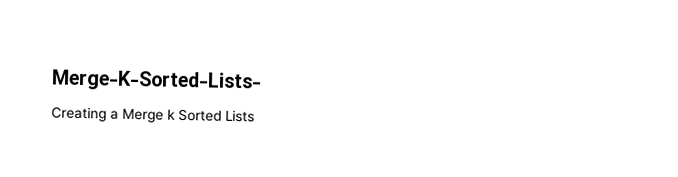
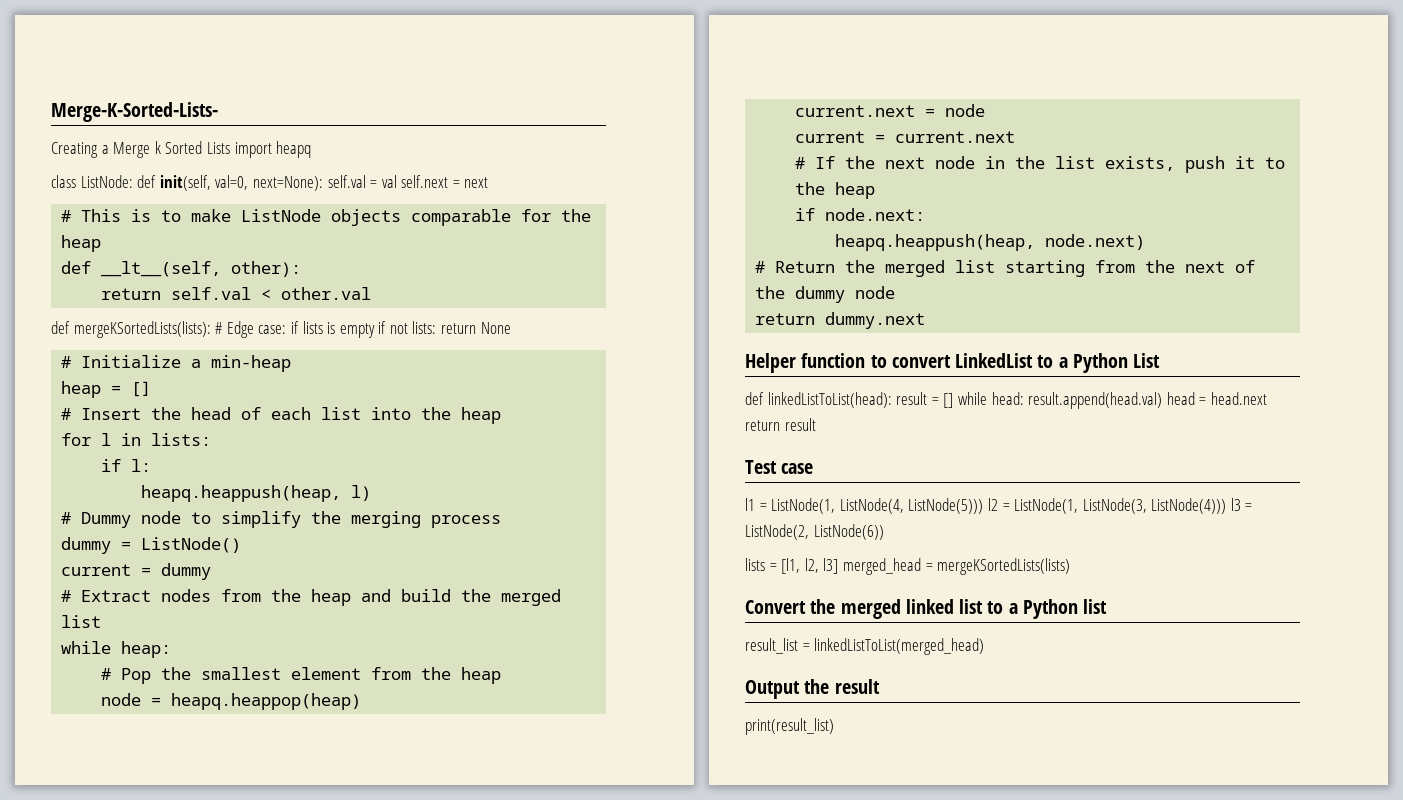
(255, 116) none -> [234,141,312,158] [51,175,489,191] [61,209,592,226] [61,235,102,252] [61,261,302,277] [101,287,372,300] [51,321,511,338] [61,355,292,372] [61,381,152,398] [61,407,502,424] [61,433,212,446] [101,459,152,472] [141,485,372,502] [61,511,502,528] [61,537,242,554] [61,563,212,580] [61,589,562,606] [61,615,102,628] [61,641,172,658] [101,667,502,684] [101,693,362,710] [795,104,986,117] [795,131,1016,143] [795,156,1286,173] [795,182,876,199] [795,208,926,221] [835,234,1146,251] [755,260,1256,277] [755,286,896,303] [755,312,926,329] [745,353,1161,373] [745,392,1267,409] [745,418,816,431] [745,460,814,474] [745,498,1253,514] [745,524,884,540] [745,558,1071,575] [745,599,1108,619] [745,638,985,655] [745,679,880,699] [745,718,834,735] import heapq // class ListNode: def init(self, val=0, next=None): self.val = val self.next = next // # This is to make ListNode objects comparable for the heap // def __lt__(self, other): // return self.val < other.val // def mergeKSortedLists(lists): # Edge case: if lists is empty if not lists: return None // # Initialize a min-heap // heap = [] // # Insert the head of each list into the heap // for l in lists: // if l: // heapq.heappush(heap, l) // # Dummy node to simplify the merging process // dummy = ListNode() // current = dummy // # Extract nodes from the heap and build the merged list // while heap: // # Pop the smallest element from the heap // node = heapq.heappop(heap) // current.next = node // current = current.next // # If the next node in the list exists, push it to the heap // if node.next: // heapq.heappush(heap, node.next) // # Return the merged list starting from the next of the dummy node // return dummy.next // Helper function to convert LinkedList to a Python List // def linkedListToList(head): result = [] while head: result.append(head.val) head = head.next return result // Test case // l1 = ListNode(1, ListNode(4, ListNode(5))) l2 = ListNode(1, ListNode(3, ListNode(4))) l3 = ListNode(2, ListNode(6)) // lists = [l1, l2, l3] merged_head = mergeKSortedLists(lists) // Convert the merged linked list to a Python list // result_list = linkedListToList(merged_head) // Output the result // print(result_list)

